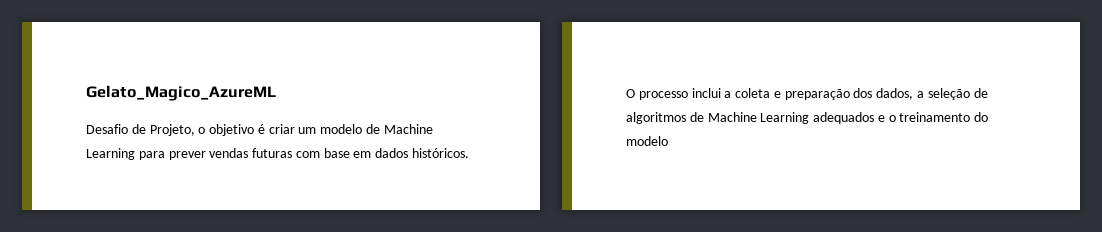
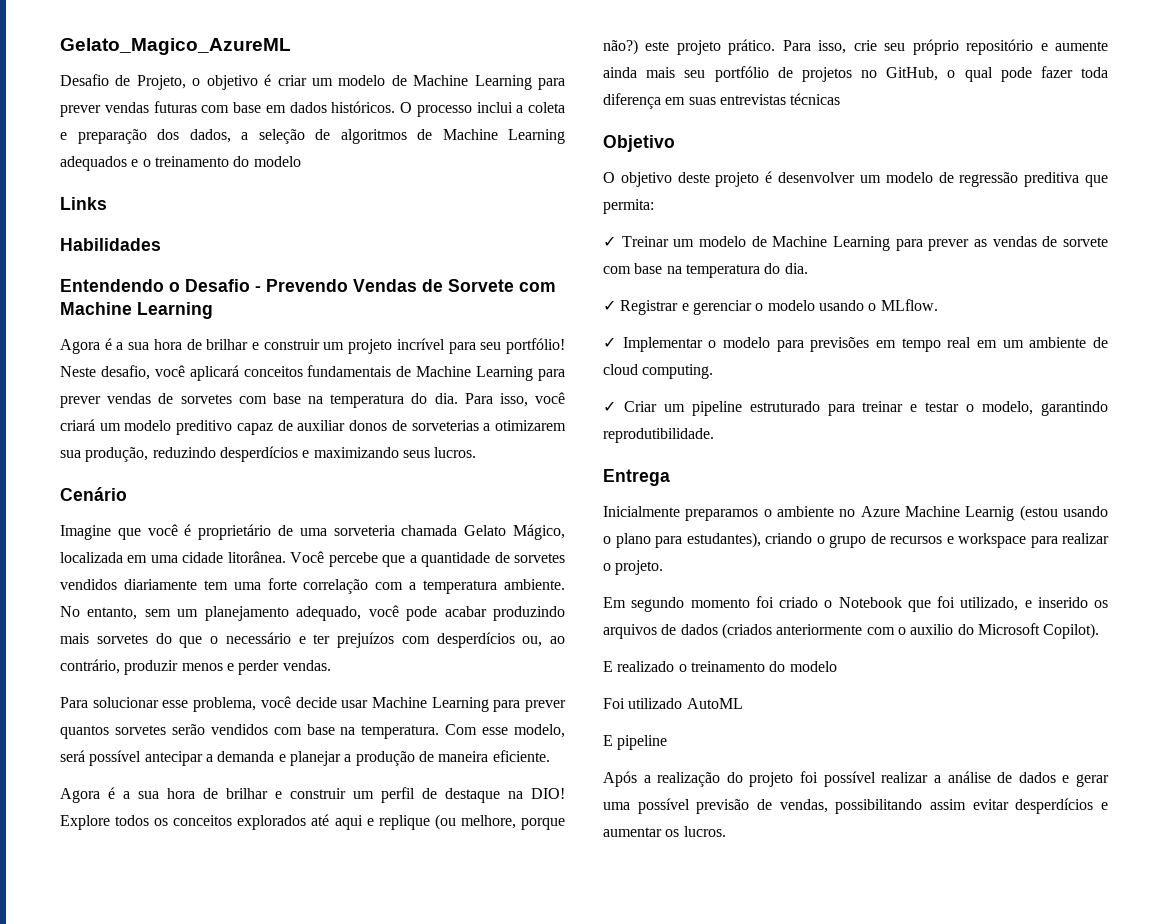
(668, 141) none -> [60,197,107,210] [60,238,161,251] [60,279,556,292] [60,302,213,319] [60,338,565,354] [60,365,566,381] [60,392,566,408] [60,419,567,435] [60,446,477,462] [60,487,127,501] [60,524,566,540] [60,551,565,567] [60,578,566,594] [60,605,565,621] [60,632,565,648] [60,659,331,675] [60,696,566,712] [60,724,565,739] [60,750,550,766] [60,787,565,803] [60,814,565,830] [603,39,1108,55] [603,66,1108,82] [603,93,841,109] [603,135,675,152] [603,171,1108,187] [603,199,654,214] [603,236,1108,251] [603,263,808,278] [603,299,938,315] [603,337,1108,352] [603,364,714,379] [603,401,1108,416] [603,428,714,443] [603,469,670,486] [603,505,1108,521] [603,532,1109,548] [603,560,664,575] [603,596,1108,612] [603,623,1100,639] [603,661,837,672] [603,698,743,709] [603,735,668,750] [603,771,1110,787] [603,798,1108,814] [603,826,726,837] // Links // Habilidades // Entendendo o Desafio - Prevendo Vendas de Sorvete com Machine Learning // Agora é a sua hora de brilhar e construir um projeto incrível para seu portfólio! Neste desafio, você aplicará conceitos fundamentais de Machine Learning para prever vendas de sorvetes com base na temperatura do dia. Para isso, você criará um modelo preditivo capaz de auxiliar donos de sorveterias a otimizarem sua produção, reduzindo desperdícios e maximizando seus lucros. // Cenário // Imagine que você é proprietário de uma sorveteria chamada Gelato Mágico, localizada em uma cidade litorânea. Você percebe que a quantidade de sorvetes vendidos diariamente tem uma forte correlação com a temperatura ambiente. No entanto, sem um planejamento adequado, você pode acabar produzindo mais sorvetes do que o necessário e ter prejuízos com desperdícios ou, ao contrário, produzir menos e perder vendas. // Para solucionar esse problema, você decide usar Machine Learning para prever quantos sorvetes serão vendidos com base na temperatura. Com esse modelo, será possível antecipar a demanda e planejar a produção de maneira eficiente. // Agora é a sua hora de brilhar e construir um perfil de destaque na DIO! Explore todos os conceitos explorados até aqui e replique (ou melhore, porque não?) este projeto prático. Para isso, crie seu próprio repositório e aumente ainda mais seu portfólio de projetos no GitHub, o qual pode fazer toda diferença em suas entrevistas técnicas // Objetivo // O objetivo deste projeto é desenvolver um modelo de regressão preditiva que permita: // ✓ Treinar um modelo de Machine Learning para prever as vendas de sorvete com base na temperatura do dia. // ✓ Registrar e gerenciar o modelo usando o MLflow. // ✓ Implementar o modelo para previsões em tempo real em um ambiente de cloud computing. // ✓ Criar um pipeline estruturado para treinar e testar o modelo, garantindo reprodutibilidade. // Entrega // Inicialmente preparamos o ambiente no Azure Machine Learnig (estou usando o plano para estudantes), criando o grupo de recursos e workspace para realizar o projeto. // Em segundo momento foi criado o Notebook que foi utilizado, e inserido os arquivos de dados (criados anteriormente com o auxilio do Microsoft Copilot). // E realizado o treinamento do modelo // Foi utilizado AutoML // E pipeline // Após a realização do projeto foi possível realizar a análise de dados e gerar uma possível previsão de vendas, possibilitando assim evitar desperdícios e aumentar os lucros.

